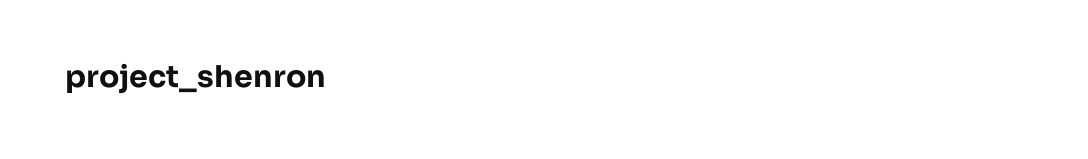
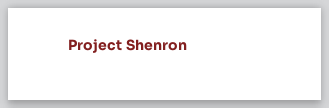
[65,63,326,94] project_shenron -> [68,39,187,53] Project Shenron

